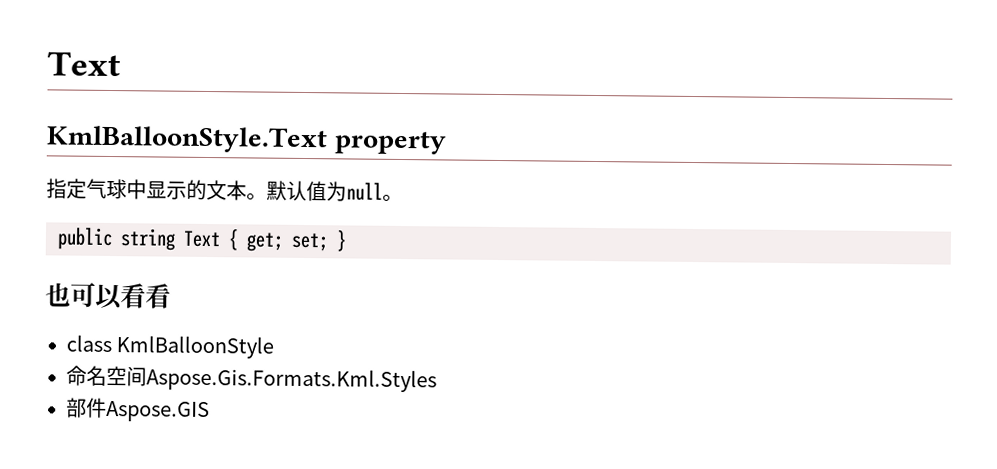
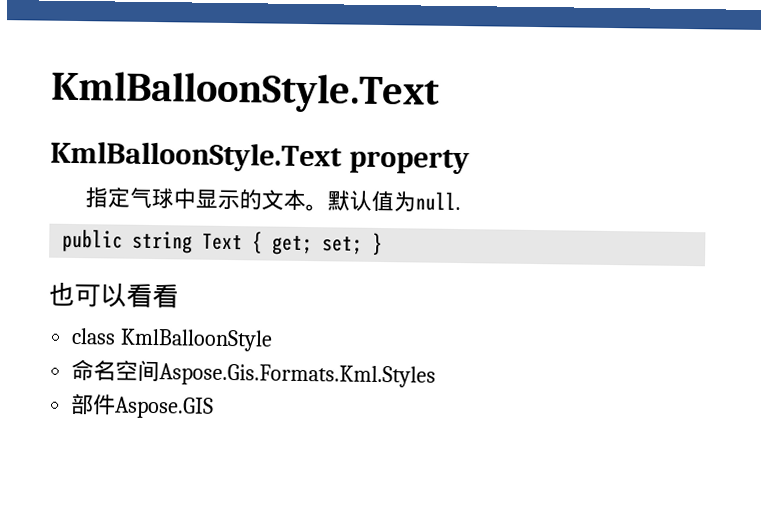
[47,51,121,77] Text -> [50,70,440,114] KmlBalloonStyle.Text
[346,182,403,203] null。 -> [414,191,461,212] null.

